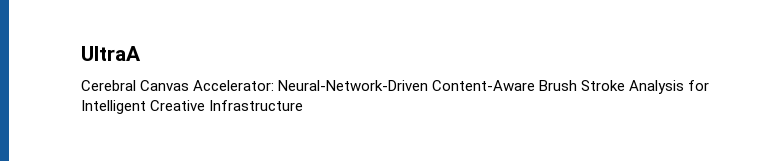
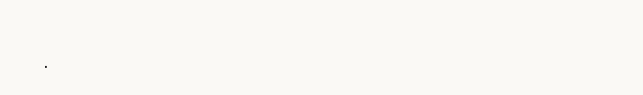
[81,46,141,61] [81,80,710,94] [81,100,304,114] UltraA // Cerebral Canvas Accelerator: Neural-Network-Driven Content-Aware Brush Stroke Analysis for Intelligent Creative Infrastructure -> [44,65,48,68] .

